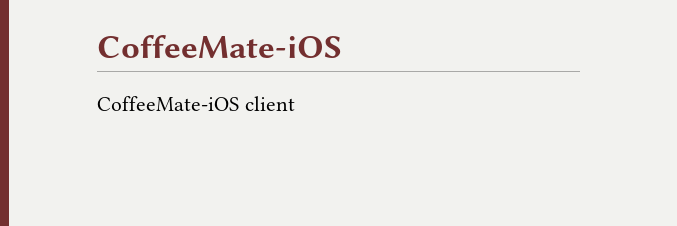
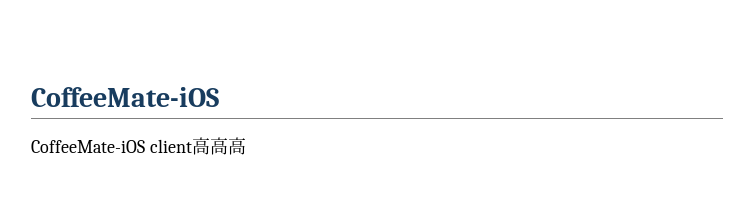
(295, 103) none -> [191,137,246,155] 高高高

